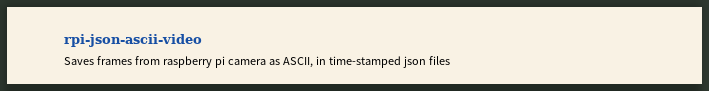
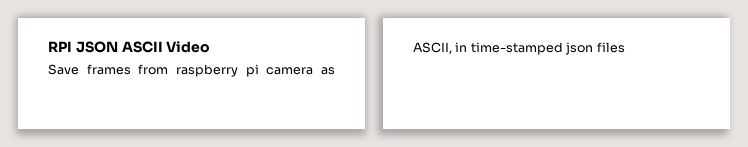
[64,34,202,47] [64,57,94,65] rpi-json-ascii-video // Saves -> [48,41,211,53] [48,64,79,75] RPI JSON ASCII Video // Save

